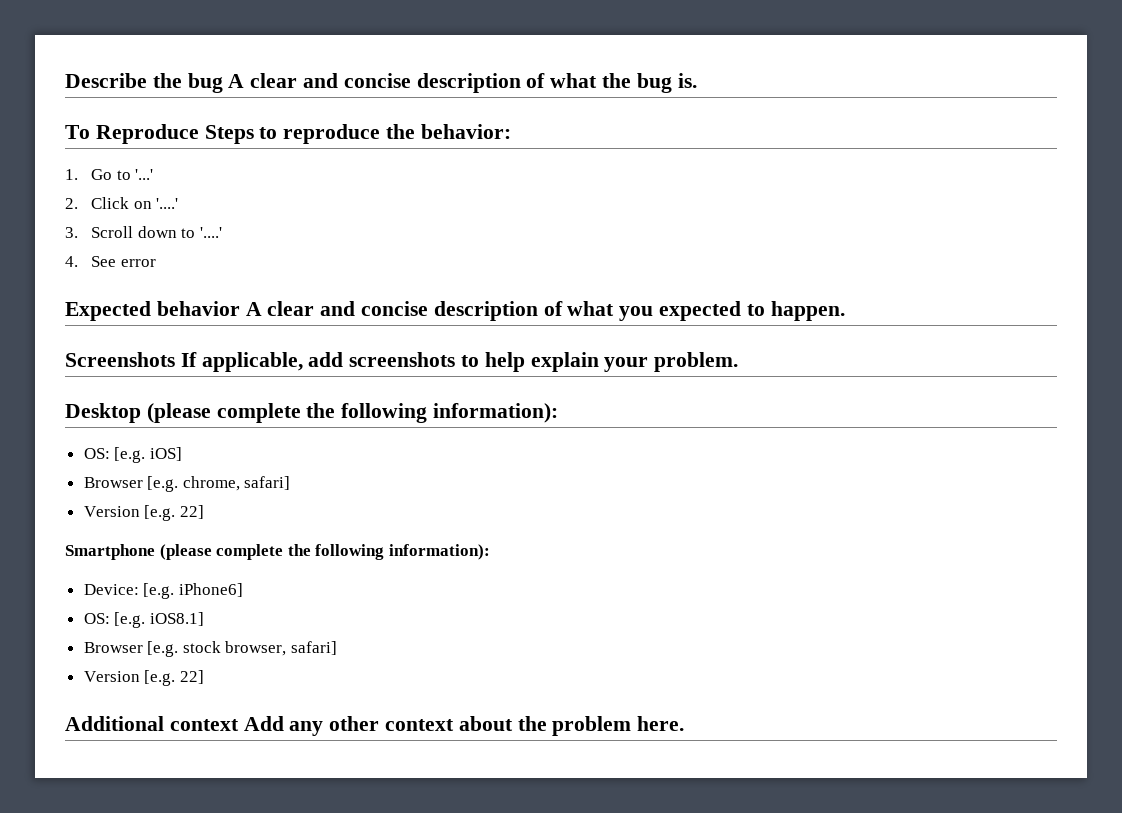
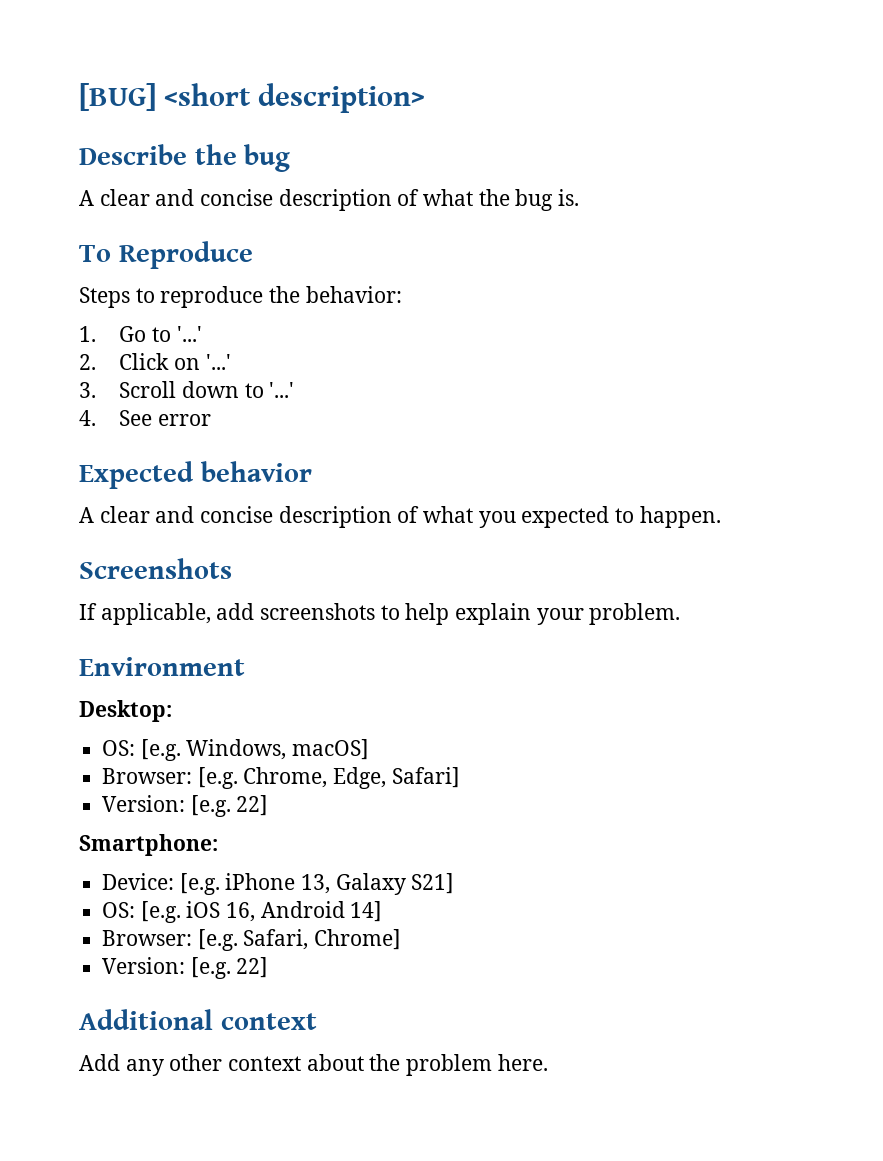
(65, 80) none -> [79,83,425,113] [BUG] <short description> //
(223, 83) none -> (291, 158) //
(199, 134) none -> (253, 255) //
[156,198,179,209] '....' -> [205,354,231,370] '...'
[199,227,222,238] '....' -> [269,382,295,398] '...'
(240, 308) none -> (312, 471) //
(175, 359) none -> (232, 568) //
[65,403,559,423] [83,447,182,463] [83,476,291,492] [83,505,204,521] [65,544,490,560] [83,583,243,599] [83,612,204,628] [83,641,338,657] [83,671,140,682] Desktop (please complete the following information): // OS: [e.g. iOS] // Browser [e.g. chrome, safari] // Version [e.g. 22] // Smartphone (please complete the following information): // Device: [e.g. iPhone6] // OS: [e.g. iOS8.1] // Browser [e.g. stock browser, safari] // Version -> [79,657,245,676] [79,700,172,722] [102,739,370,761] [102,767,460,789] [102,795,269,817] [79,834,218,856] [102,873,455,895] [102,901,383,923] [102,929,402,951] [102,957,186,974] Environment // Desktop: // OS: [e.g. Windows, macOS] // Browser: [e.g. Chrome, Edge, Safari] // Version: [e.g. 22] // Smartphone: // Device: [e.g. iPhone 13, Galaxy S21] // OS: [e.g. iOS 16, Android 14] // Browser: [e.g. Safari, Chrome] // Version:
(239, 725) none -> (317, 1021) //

